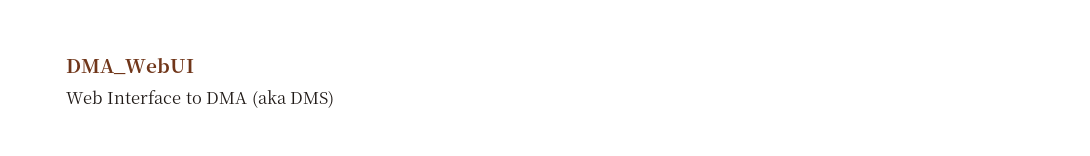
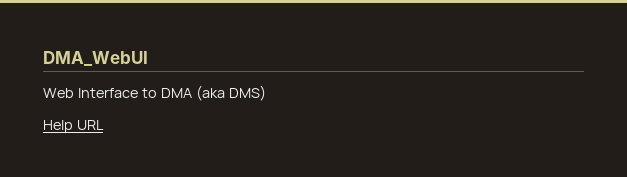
(335, 99) none -> [43,120,104,133] // Help URL

